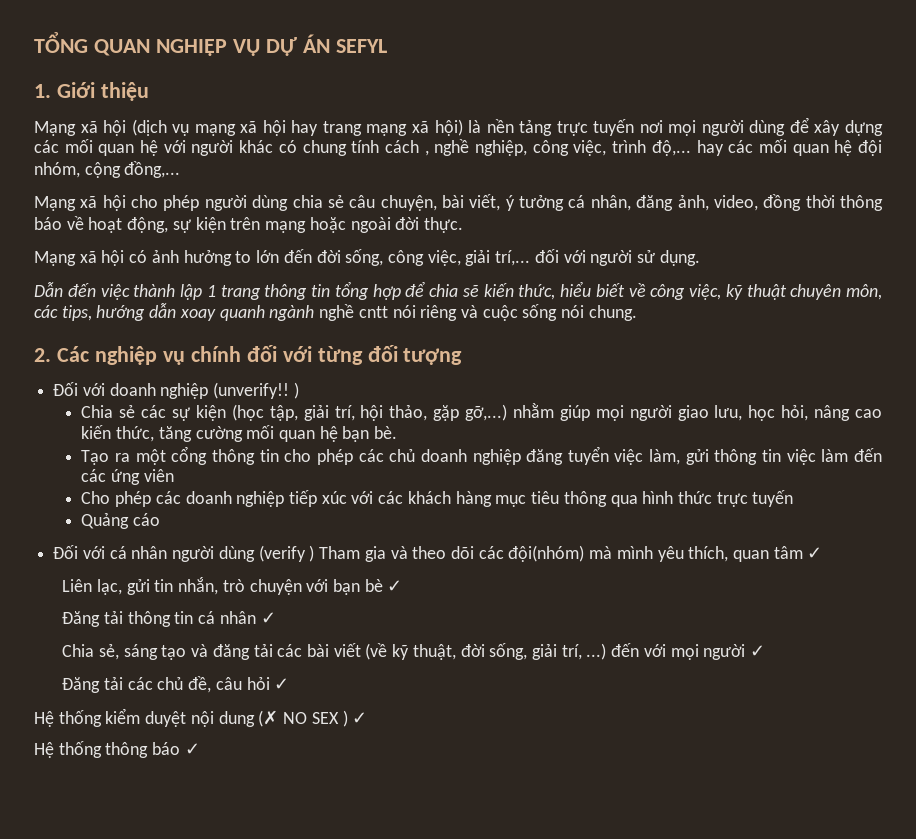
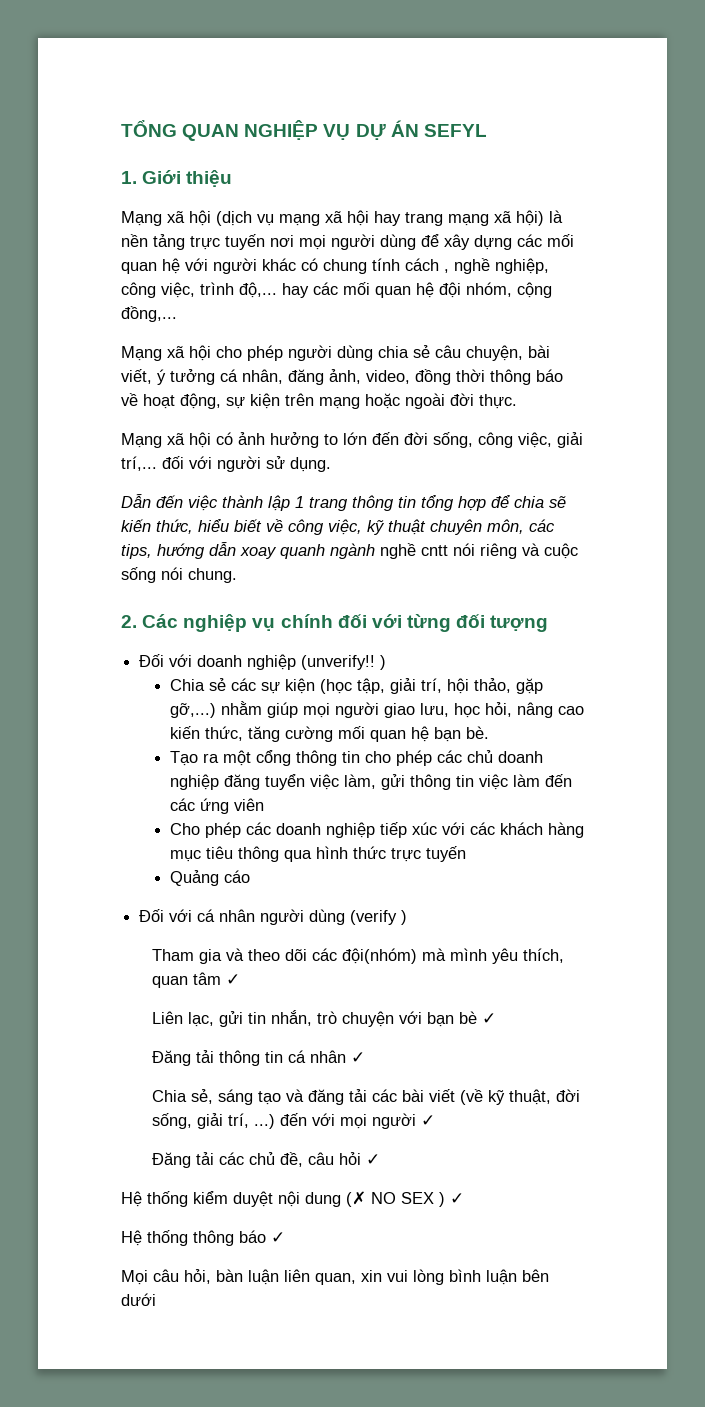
(315, 553) none -> (408, 917) //
(200, 749) none -> [121,1269,549,1285] [121,1293,156,1306] // Mọi câu hỏi, bàn luận liên quan, xin vui lòng bình luận bên dưới

